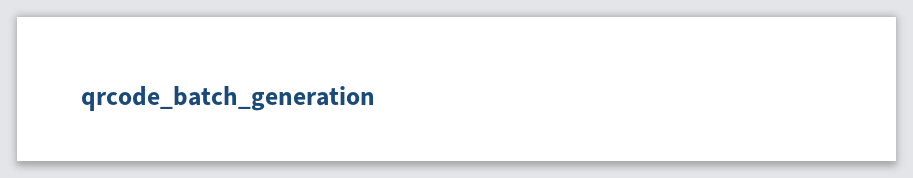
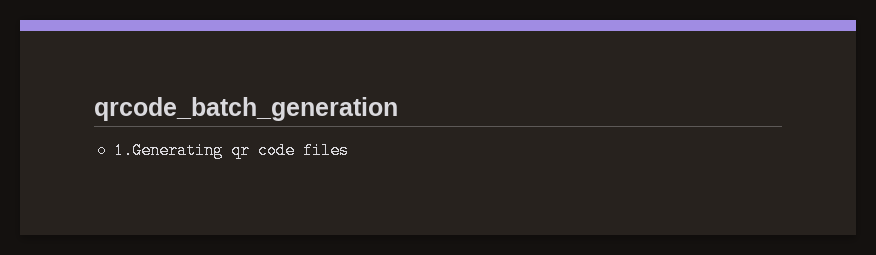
(375, 98) none -> [113,142,349,159] // 1.Generating qr code files

